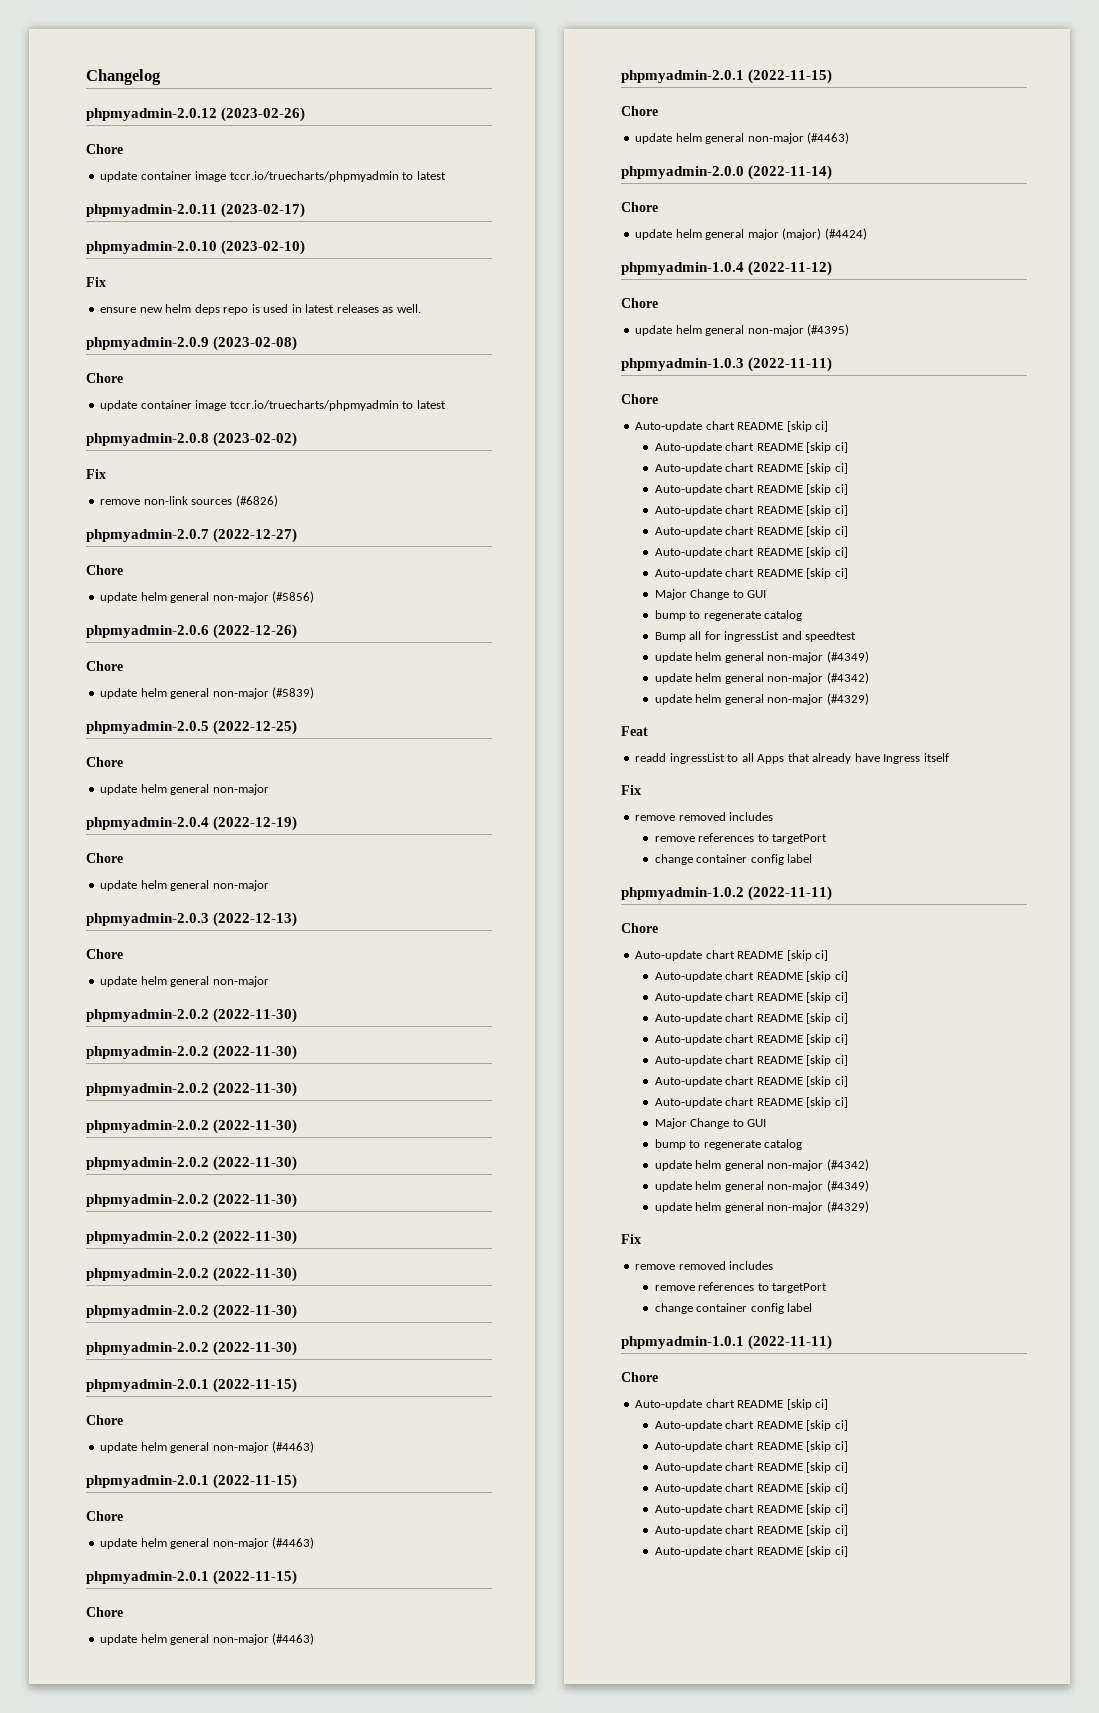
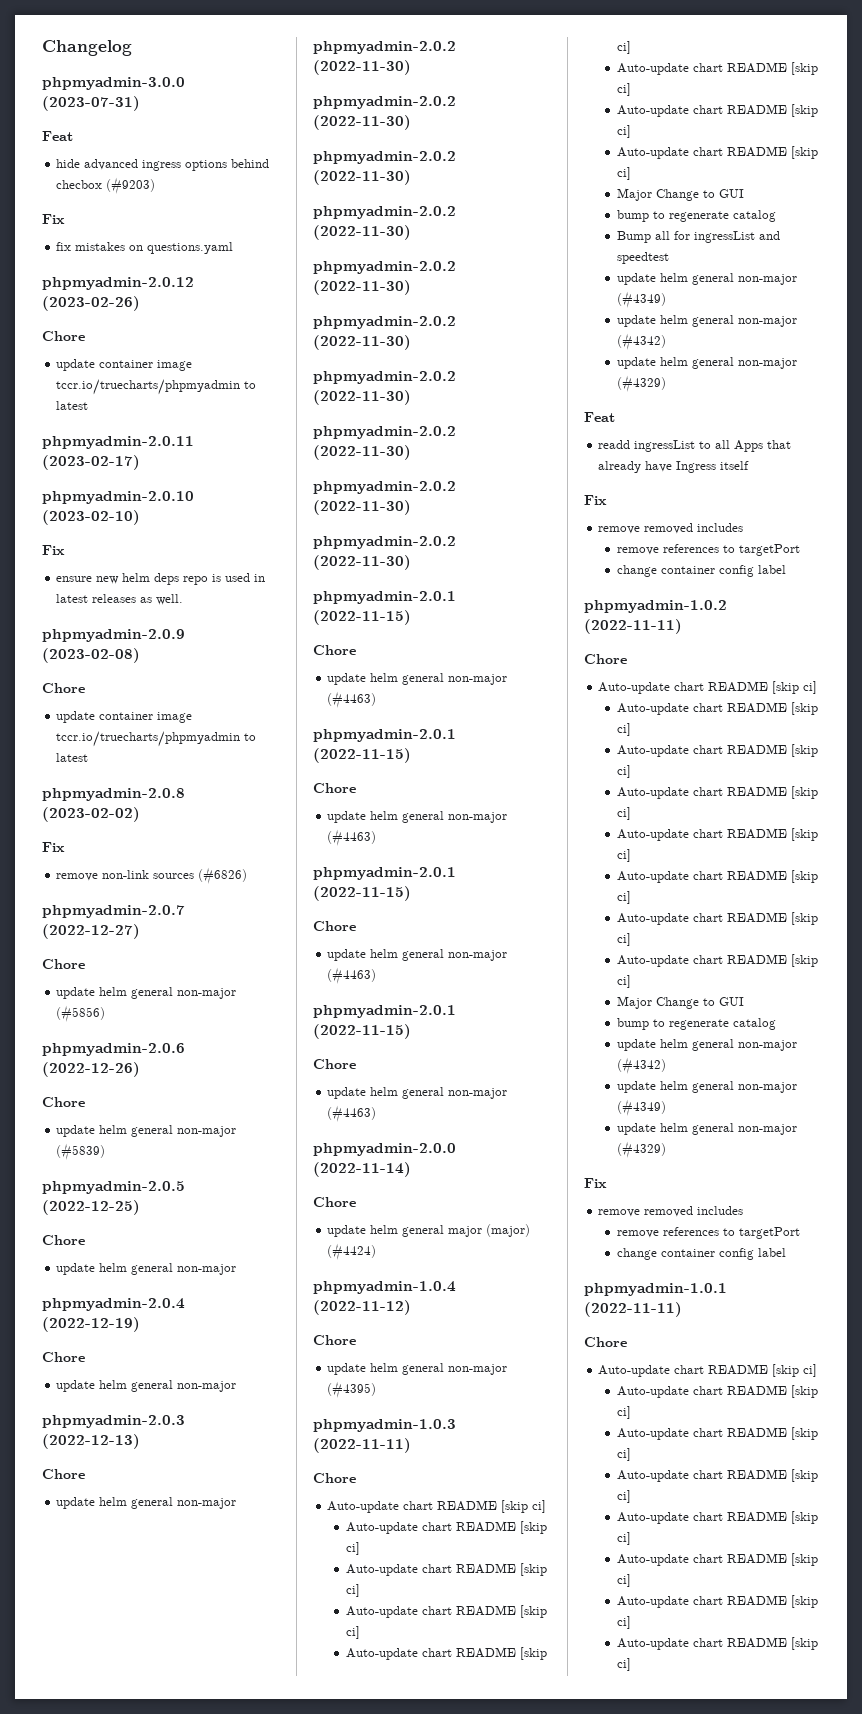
(161, 77) none -> [42,77,185,90] [42,96,140,111] [42,131,73,141] [56,159,270,171] [56,177,156,194] [42,214,65,224] [56,242,234,254] // phpmyadmin-3.0.0 (2023-07-31) // Feat // hide advanced ingress options behind checbox (#9203) // Fix // fix mistakes on questions.yaml

